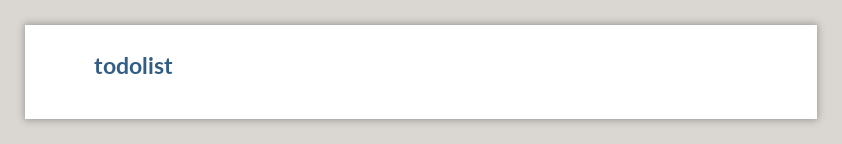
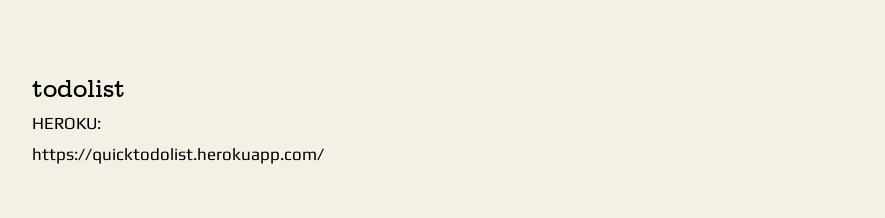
(173, 65) none -> [32,117,101,130] [32,148,324,164] // HEROKU: // https://quicktodolist.herokuapp.com/

